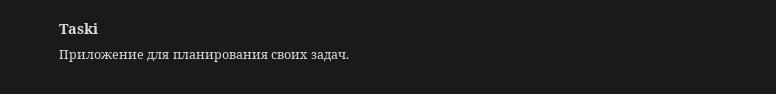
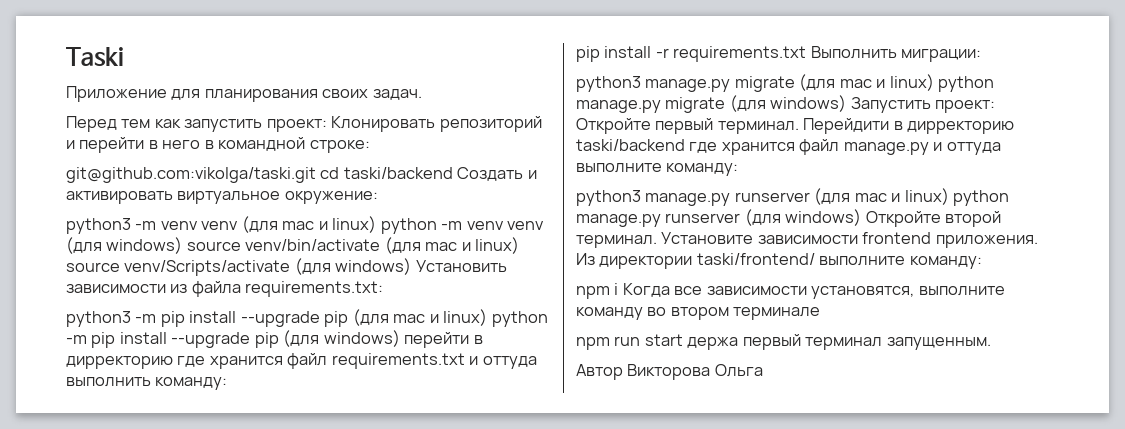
(349, 57) none -> [66,116,542,132] [66,137,370,153] [66,167,537,183] [66,191,378,204] [66,216,545,234] [66,237,520,254] [66,258,507,276] [66,281,384,297] [66,309,548,327] [66,330,483,348] [66,353,537,369] [66,377,228,390] [576,46,982,62] [576,74,995,92] [576,95,996,113] [576,118,1015,134] [576,139,1001,155] [576,163,739,176] [576,188,1010,206] [576,209,1002,227] [576,232,1038,248] [576,253,982,269] [576,283,1005,299] [576,307,821,320] [576,334,991,350] [576,364,763,380] // Перед тем как запустить проект: Клонировать репозиторий и перейти в него в командной строке: // git@github.com:vikolga/taski.git cd taski/backend Cоздать и активировать виртуальное окружение: // python3 -m venv venv (для mac и linux) python -m venv venv (для windows) source venv/bin/activate (для mac и linux) source venv/Scripts/activate (для windows) Установить зависимости из файла requirements.txt: // python3 -m pip install --upgrade pip (для mac и linux) python -m pip install --upgrade pip (для windows) перейти в дирректорию где хранится файл requirements.txt и оттуда выполнить команду: // pip install -r requirements.txt Выполнить миграции: // python3 manage.py migrate (для mac и linux) python manage.py migrate (для windows) Запустить проект: Откройте первый терминал. Перейдити в дирректорию taski/backend где хранится файл manage.py и оттуда выполните команду: // python3 manage.py runserver (для mac и linux) python manage.py runserver (для windows) Откройте второй терминал. Установите зависимости frontend приложения. Из директории taski/frontend/ выполните команду: // npm i Когда все зависимости установятся, выполните команду во втором терминале // npm run start держа первый терминал запущенным. // Автор Викторова Ольга

